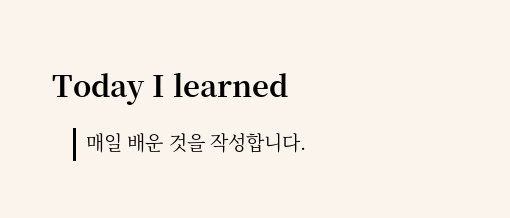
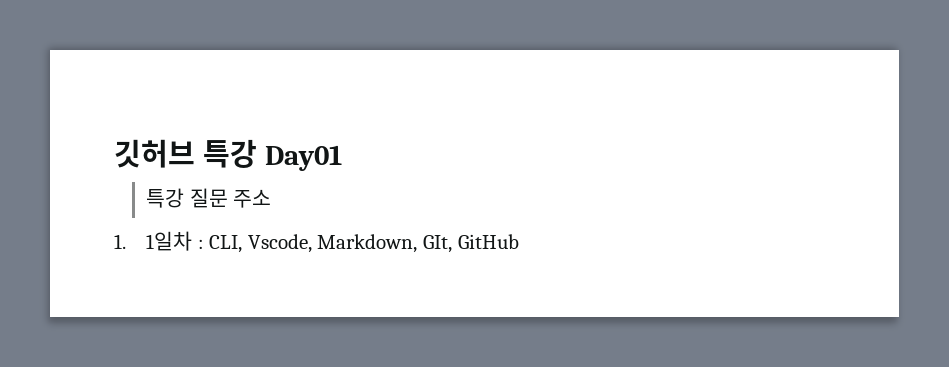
[52,72,288,105] [86,133,306,153] Today I learned // 매일 배운 것을 작성합니다. -> [114,139,342,171] [146,188,272,208] [114,231,519,253] 깃허브 특강 Day01 // 특강 질문 주소 // 1. 1일차 : CLI, Vscode, Markdown, GIt, GitHub

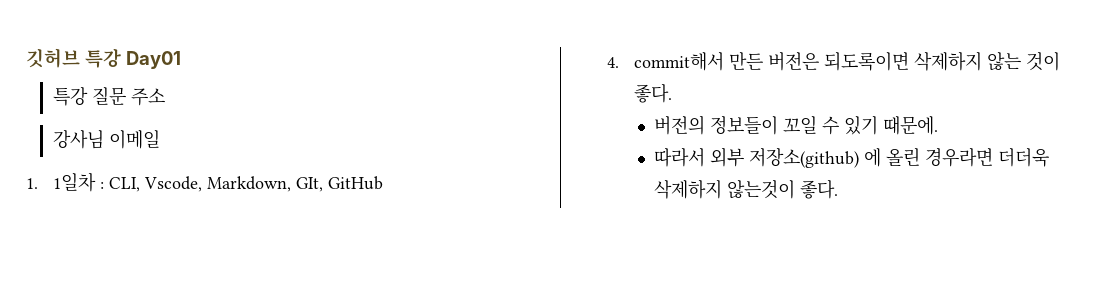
(272, 198) none -> [53,129,161,149] // 강사님 이메일
(519, 241) none -> [607,51,1061,71] [634,83,673,103] [653,115,938,135] [653,147,1049,168] [653,179,838,199] // 4. commit해서 만든 버전은 되도록이면 삭제하지 않는 것이 좋다. // 버전의 정보들이 꼬일 수 있기 때문에. // 따라서 외부 저장소(github) 에 올린 경우라면 더더욱 삭제하지 않는것이 좋다.

